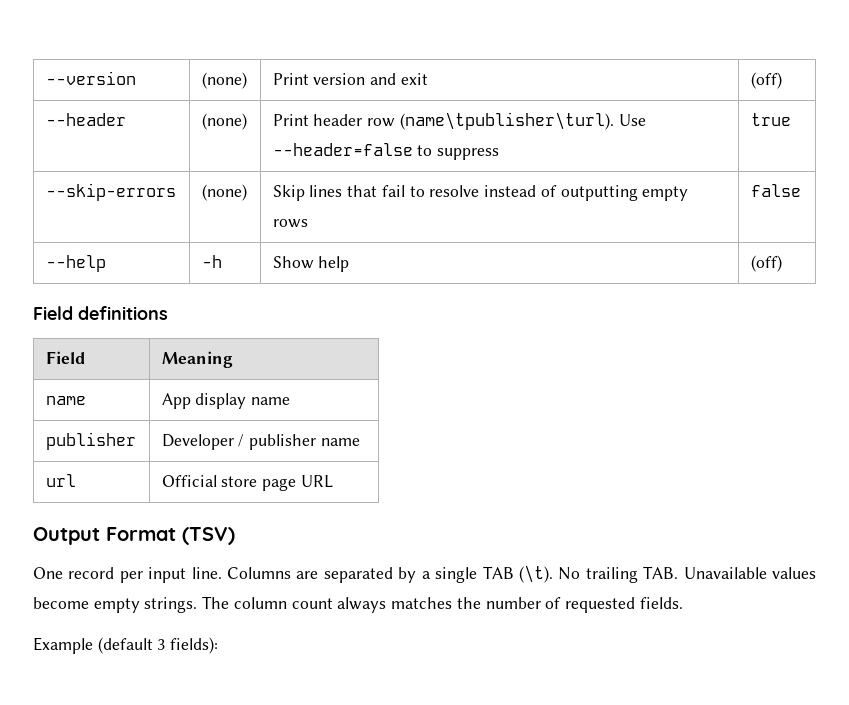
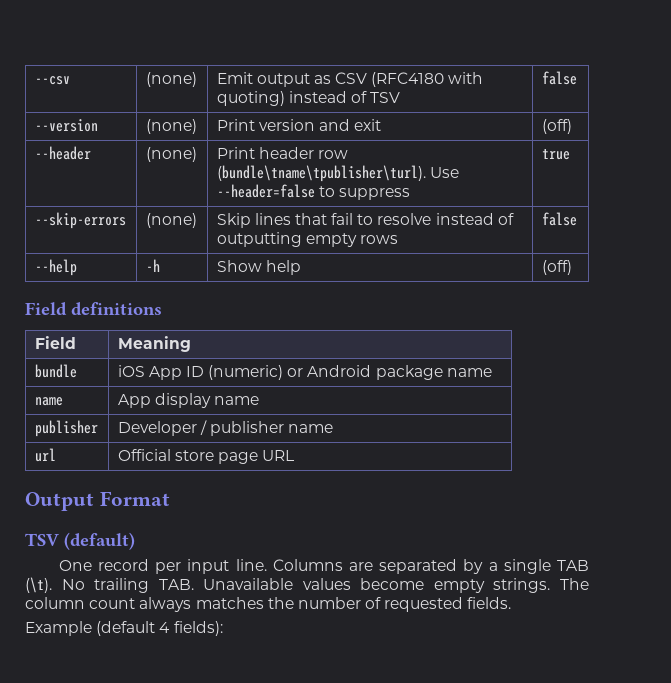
(45, 78) none -> [34,76,70,85] [145,72,197,87] [216,72,484,87] [216,91,401,106] [541,71,577,85] --csv | (none) | Emit output as CSV (RFC4180 with quoting) instead of TSV | false //
[399,112,614,130] (name\tpublisher\turl). -> [216,165,426,182] (bundle\tname\tpublisher\turl).
(233, 359) none -> [34,364,77,378] [117,365,492,380] // bundle | iOS App ID (numeric) or Android package name
[182,527,235,545] (TSV) -> [25,532,135,550] // TSV (default)
[157,639,166,650] 3 -> [159,622,171,633] 4

